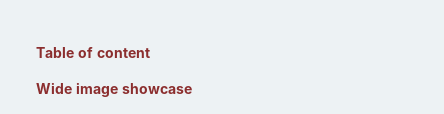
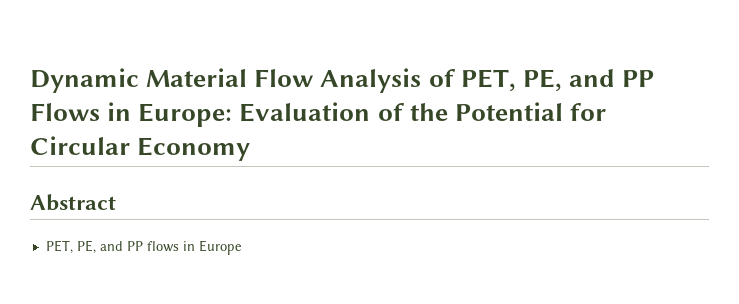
[36,47,150,58] [36,82,192,97] Table of content // Wide image showcase -> [30,68,655,93] [30,102,607,127] [30,136,251,161] [30,194,116,211] [45,240,242,255] Dynamic Material Flow Analysis of PET, PE, and PP Flows in Europe: Evaluation of the Potential for Circular Economy // Abstract // PET, PE, and PP flows in Europe

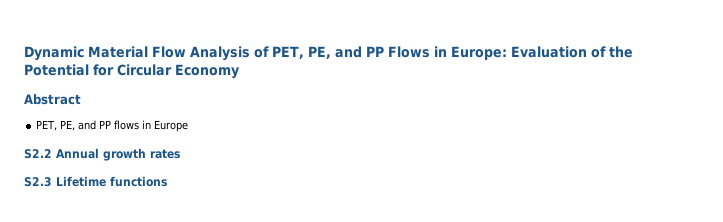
(242, 247) none -> [24,148,180,161] [24,176,167,187] // S2.2 Annual growth rates // S2.3 Lifetime functions

